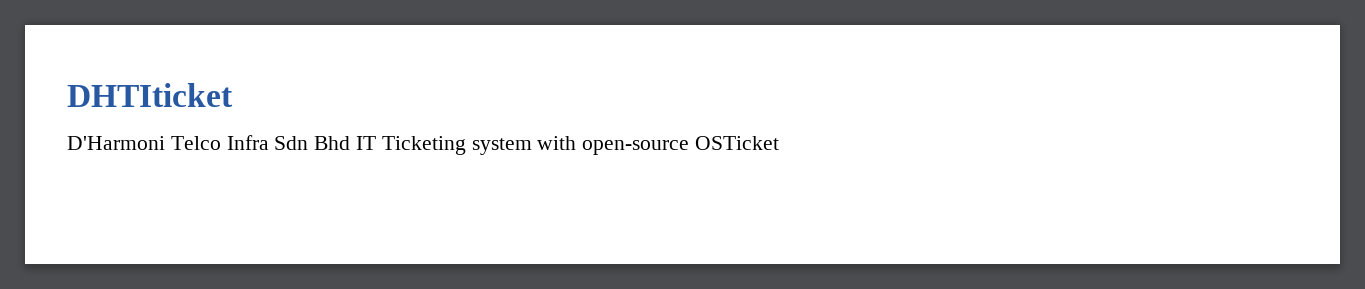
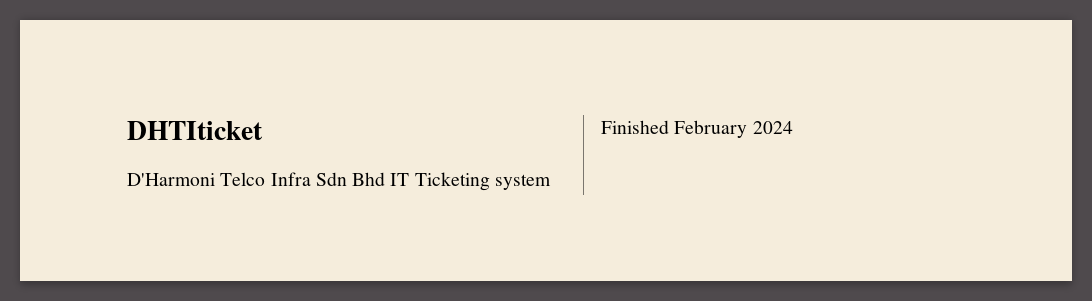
[537,136,780,155] with open-source OSTicket -> [601,120,793,138] Finished February 2024

